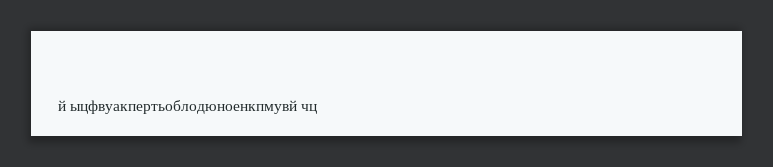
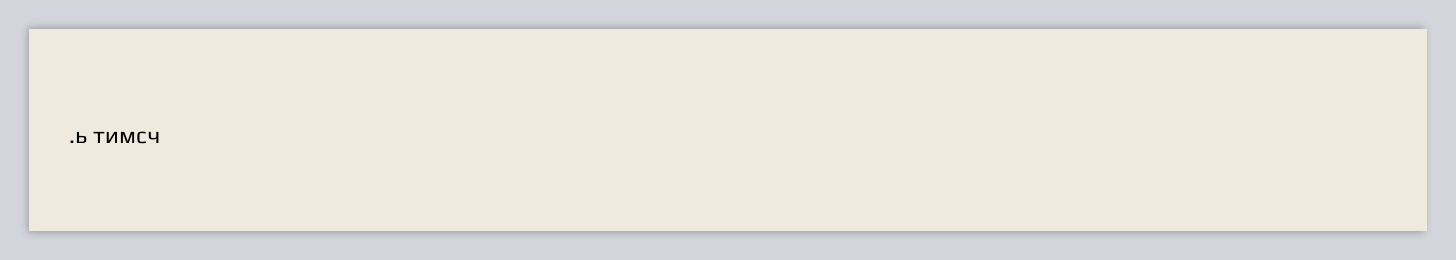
[58,100,318,114] й ыцфвуакпертьоблодюноенкпмувй чц -> [69,131,161,144] .ь тимсч

